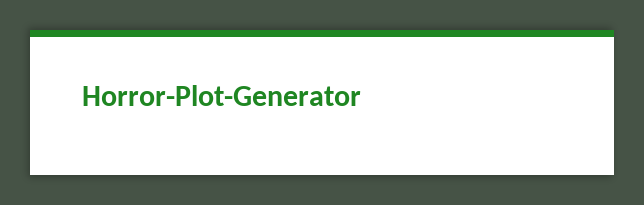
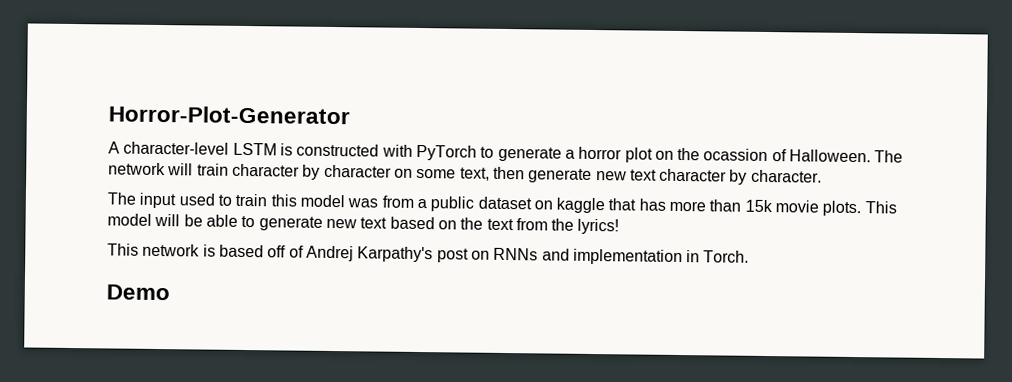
(361, 95) none -> [108,141,904,163] [108,162,822,185] [107,192,897,217] [107,213,620,235] [107,243,750,266] [106,284,170,301] // A character-level LSTM is constructed with PyTorch to generate a horror plot on the ocassion of Halloween. The network will train character by character on some text, then generate new text character by character. // The input used to train this model was from a public dataset on kaggle that has more than 15k movie plots. This model will be able to generate new text based on the text from the lyrics! // This network is based off of Andrej Karpathy's post on RNNs and implementation in Torch. // Demo

